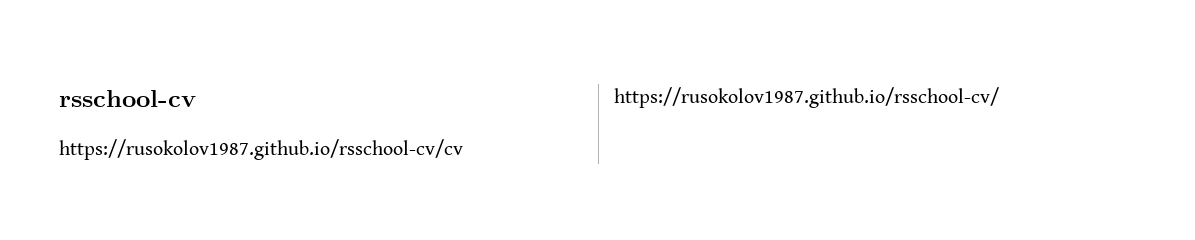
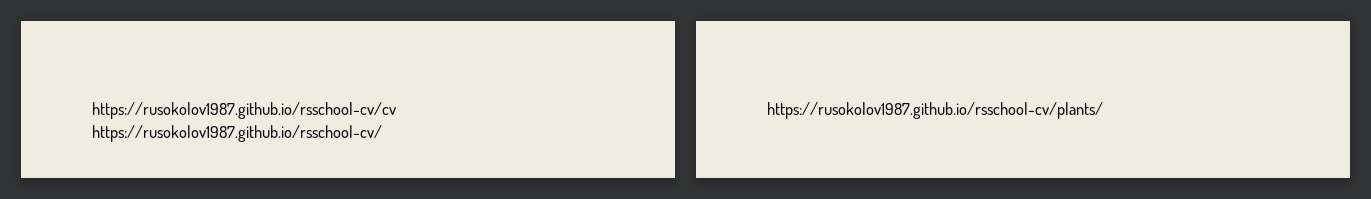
[59,90,196,107] rsschool-cv // -> (92, 110) none
(999, 97) none -> [767,102,1103,119] https://rusokolov1987.github.io/rsschool-cv/plants/

